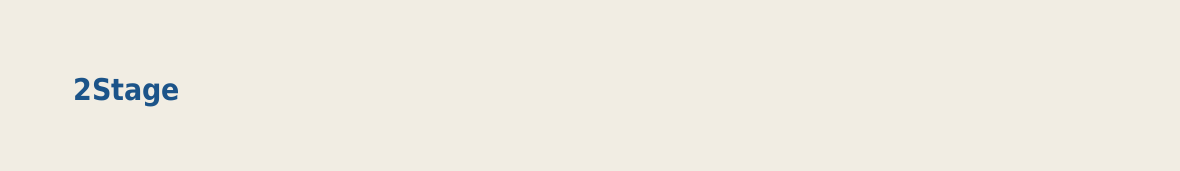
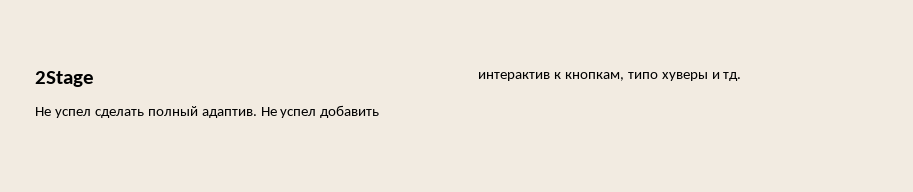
(179, 92) none -> [35,105,380,118] [478,72,742,81] // Не успел сделать полный адаптив. Не успел добавить интерактив к кнопкам, типо хуверы и тд.

